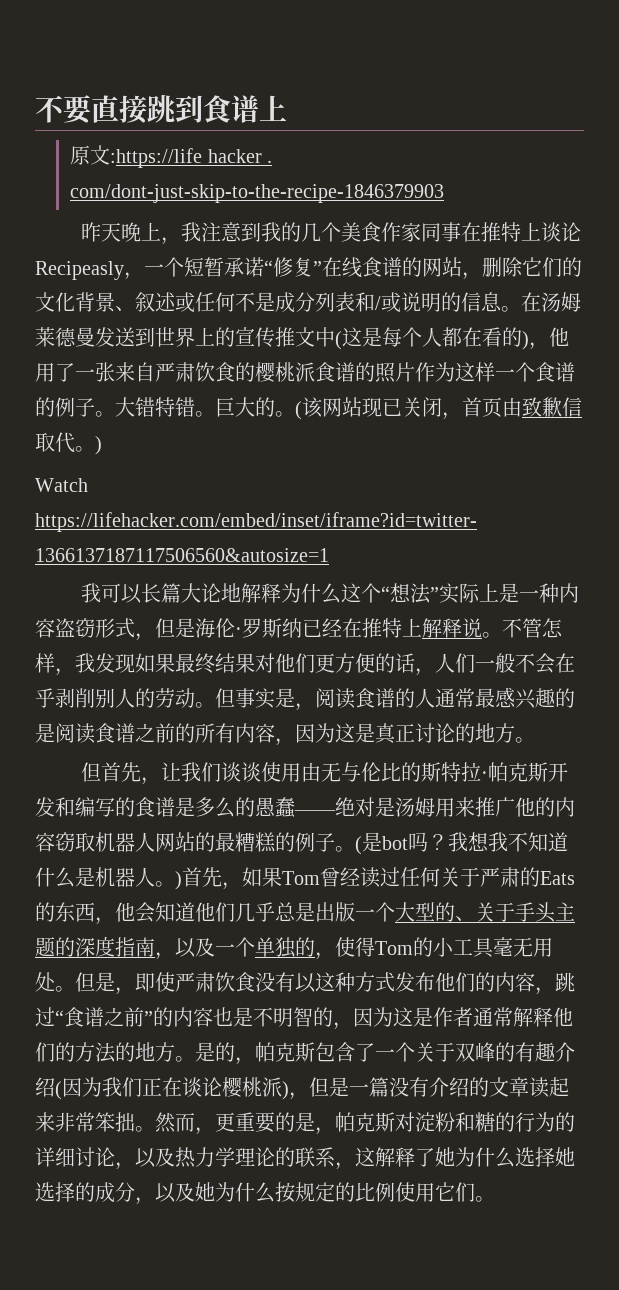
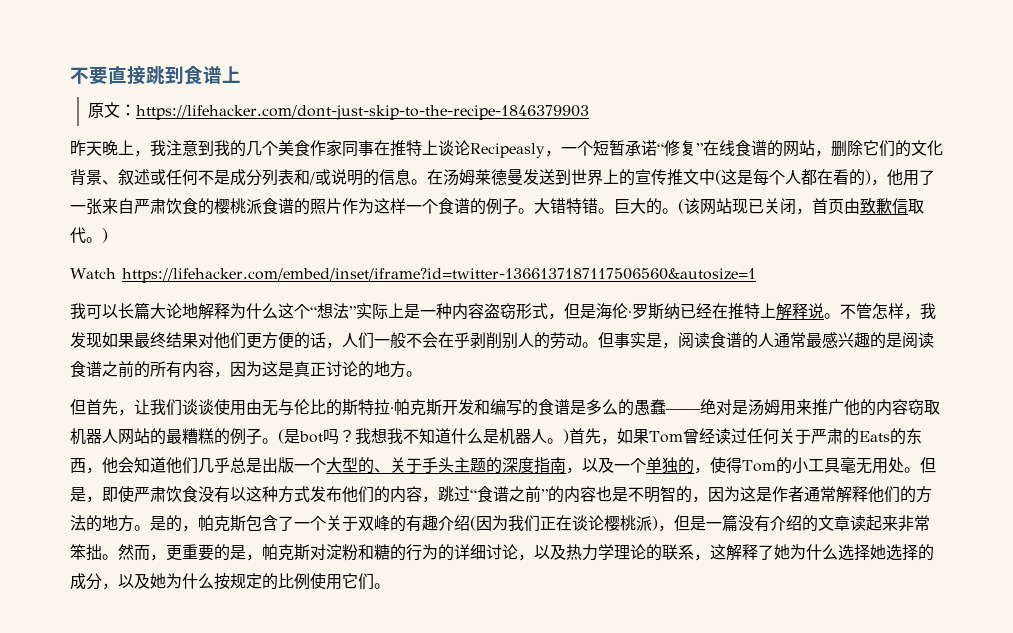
[110,148,273,168] [70,184,445,203] :https://life hacker . com/dont-just-skip-to-the-recipe-1846379903 -> [119,104,589,120] ：https://lifehacker.com/dont-just-skip-to-the-recipe-1846379903

